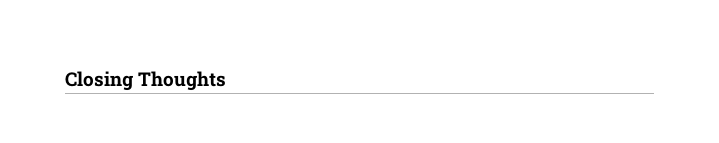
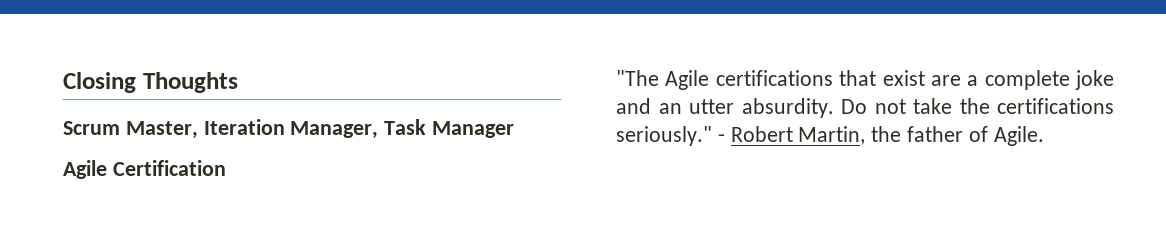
(227, 81) none -> [63,119,515,139] [63,160,226,179] [616,70,1114,90] [616,98,1114,118] [616,126,1044,146] // Scrum Master, Iteration Manager, Task Manager // Agile Certification // "The Agile certifications that exist are a complete joke and an utter absurdity. Do not take the certifications seriously." - Robert Martin, the father of Agile.

